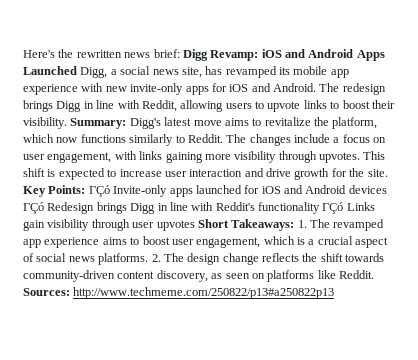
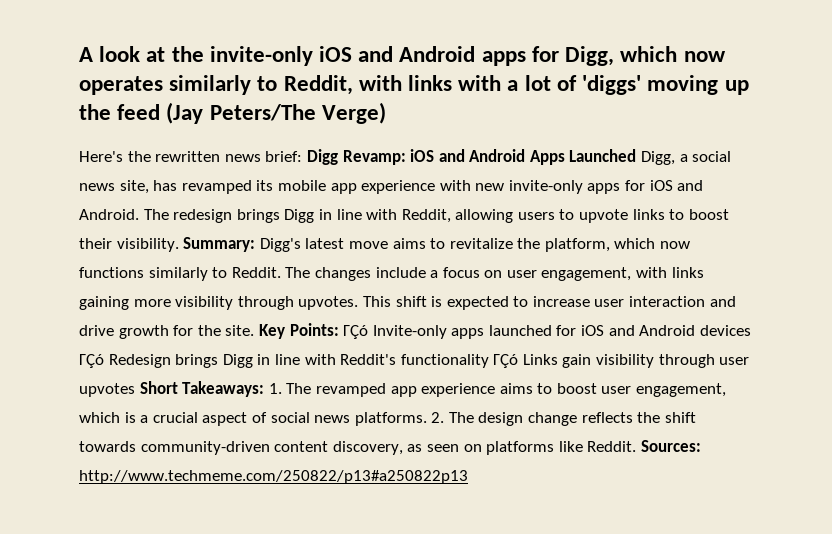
(23, 54) none -> [79,46,726,66] [79,75,749,95] [79,102,386,124] A look at the invite-only iOS and Android apps for Digg, which now operates similarly to Reddit, with links with a lot of 'diggs' moving up the feed (Jay Peters/The Verge) //

